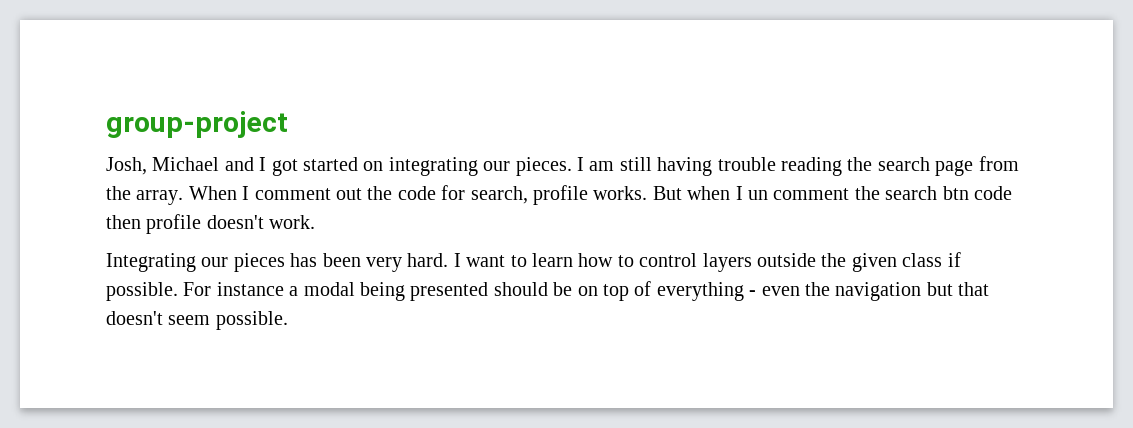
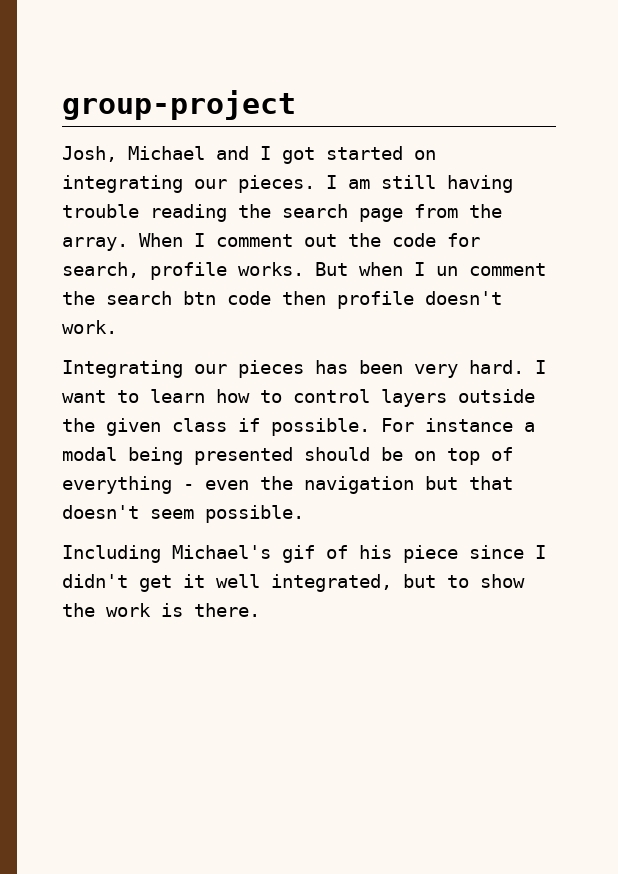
(288, 320) none -> [62,545,546,563] [62,574,525,592] [62,603,260,617] // Including Michael's gif of his piece since I didn't get it well integrated, but to show the work is there.

